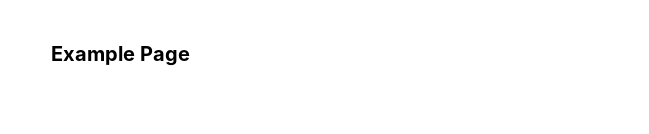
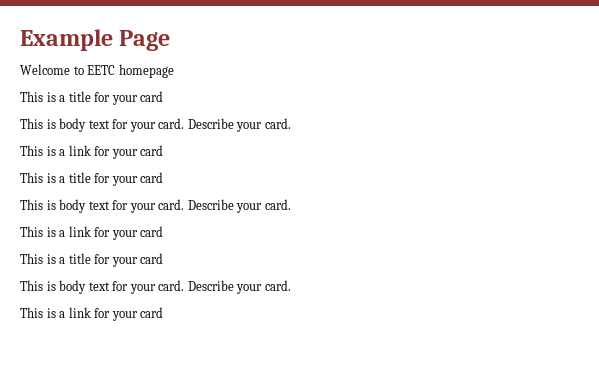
(191, 56) none -> [20,64,174,78] [20,91,164,105] [20,118,291,132] [20,145,164,159] [20,172,164,186] [20,199,291,213] [20,226,164,240] [20,253,164,267] [20,280,291,294] [20,307,164,321] // Welcome to EETC homepage // This is a title for your card // This is body text for your card. Describe your card. // This is a link for your card // This is a title for your card // This is body text for your card. Describe your card. // This is a link for your card // This is a title for your card // This is body text for your card. Describe your card. // This is a link for your card

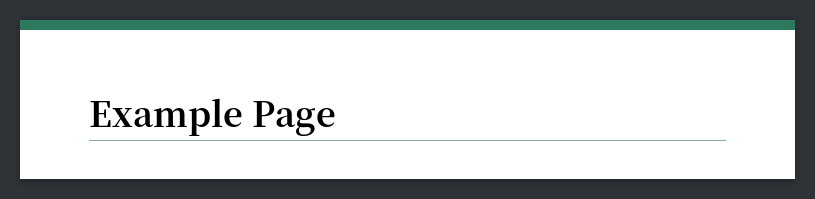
[20,64,174,78] [20,91,164,105] [20,118,291,132] [20,145,164,159] [20,172,164,186] [20,199,291,213] [20,226,164,240] [20,253,164,267] [20,280,291,294] [20,307,164,321] // Welcome to EETC homepage // This is a title for your card // This is body text for your card. Describe your card. // This is a link for your card // This is a title for your card // This is body text for your card. Describe your card. // This is a link for your card // This is a title for your card // This is body text for your card. Describe your card. // This is a link for your card -> (337, 118) none

